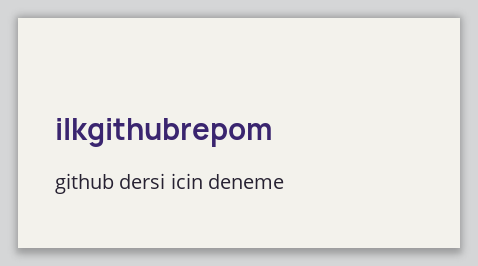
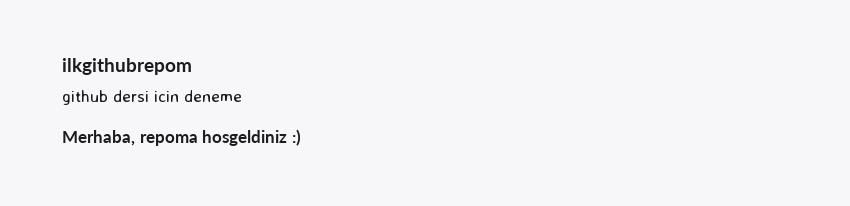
(284, 181) none -> [62,129,301,146] // Merhaba, repoma hosgeldiniz :)

